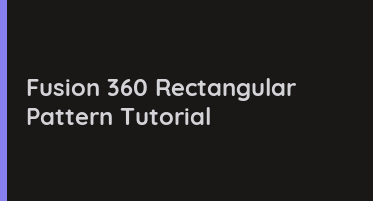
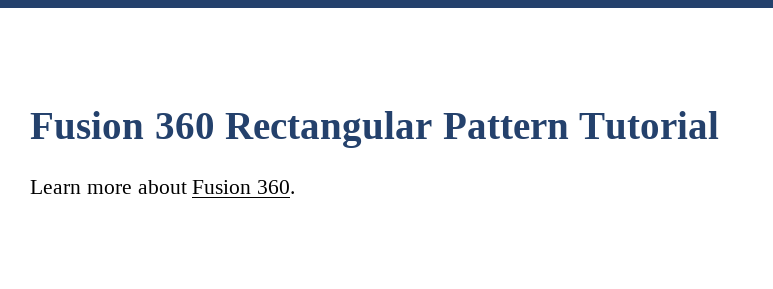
(211, 116) none -> [30,180,296,194] // Learn more about Fusion 360.

